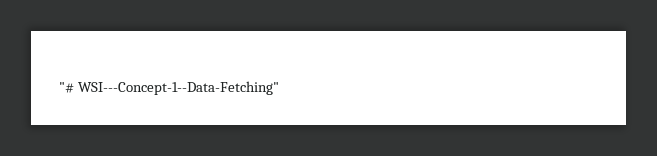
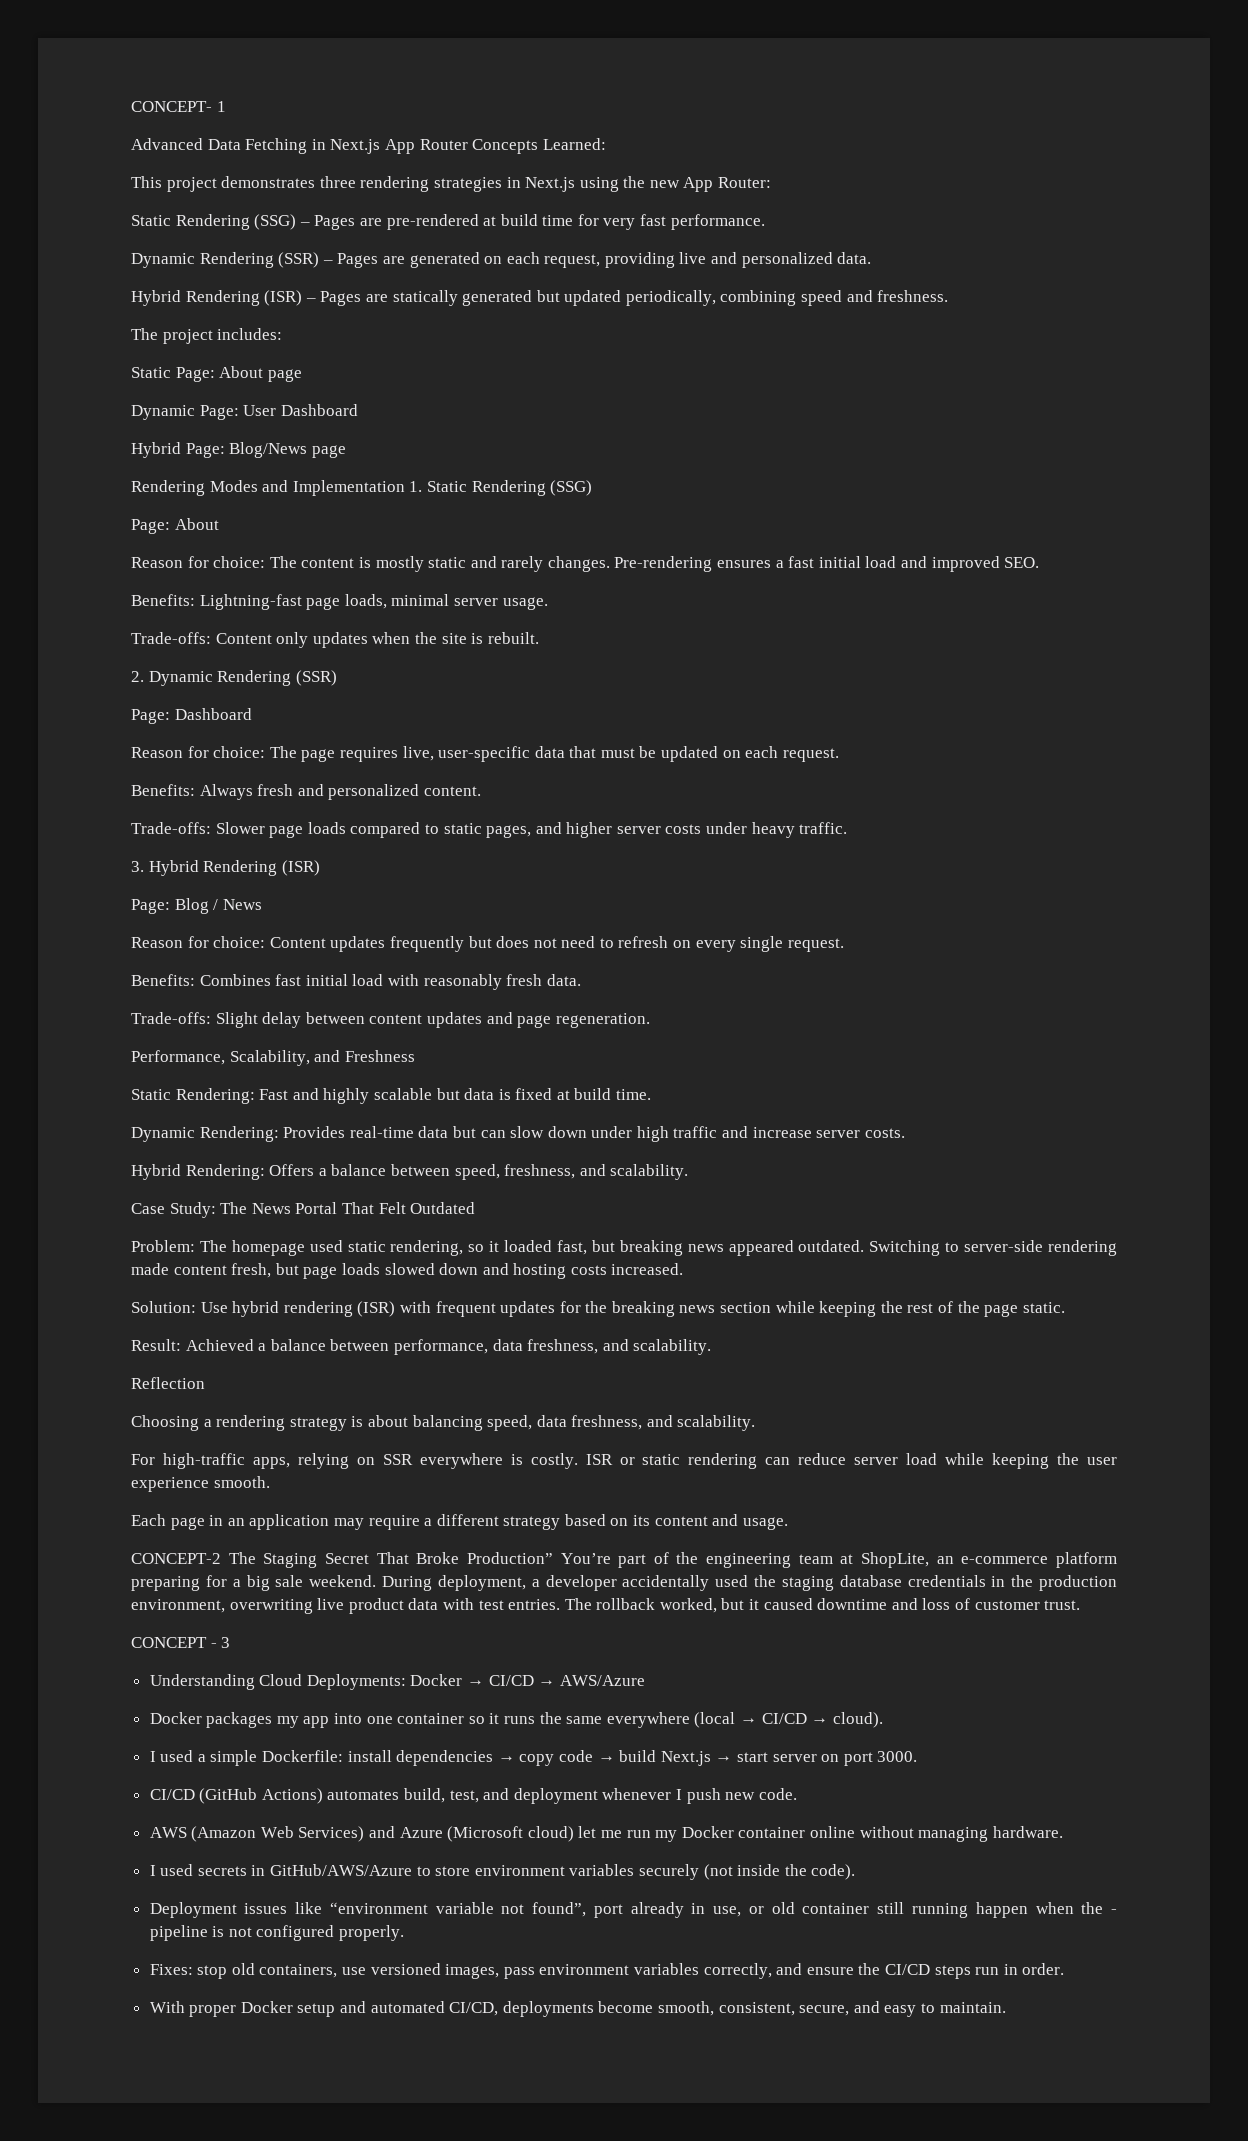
[59,81,279,95] "# WSI---Concept-1--Data-Fetching" -> [131,101,226,112] [131,138,606,154] [131,176,772,192] [131,214,765,230] [131,252,872,268] [131,290,949,306] [131,328,283,344] [131,366,302,382] [131,404,358,420] [131,442,346,458] [131,480,593,496] [131,518,219,534] [131,556,1040,572] [131,594,548,610] [131,632,539,648] [131,670,337,686] [131,708,252,724] [131,746,839,762] [131,784,481,800] [131,822,848,838] [131,860,320,876] [131,898,262,914] [131,936,844,952] [131,974,581,990] [131,1012,650,1028] [131,1050,415,1066] [131,1088,652,1104] [131,1126,905,1142] [131,1164,689,1180] [131,1202,476,1218] [131,1240,1118,1256] [131,1263,684,1279] [131,1301,1065,1317] [131,1339,712,1355] [131,1377,205,1389] [131,1415,756,1431] [131,1453,1118,1469] [131,1476,270,1492] [131,1514,788,1530] [131,1552,1117,1568] [131,1575,1118,1591] [131,1598,1081,1614] [131,1637,231,1648] [149,1674,645,1690] [149,1712,883,1728] [149,1750,918,1766] [149,1788,797,1804] [149,1826,1063,1842] [149,1864,856,1880] [149,1902,1117,1918] [149,1925,405,1941] [149,1963,1065,1979] [149,2001,1006,2017] CONCEPT- 1 // Advanced Data Fetching in Next.js App Router Concepts Learned: // This project demonstrates three rendering strategies in Next.js using the new App Router: // Static Rendering (SSG) – Pages are pre-rendered at build time for very fast performance. // Dynamic Rendering (SSR) – Pages are generated on each request, providing live and personalized data. // Hybrid Rendering (ISR) – Pages are statically generated but updated periodically, combining speed and freshness. // The project includes: // Static Page: About page // Dynamic Page: User Dashboard // Hybrid Page: Blog/News page // Rendering Modes and Implementation 1. Static Rendering (SSG) // Page: About // Reason for choice: The content is mostly static and rarely changes. Pre-rendering ensures a fast initial load and improved SEO. // Benefits: Lightning-fast page loads, minimal server usage. // Trade-offs: Content only updates when the site is rebuilt. // 2. Dynamic Rendering (SSR) // Page: Dashboard // Reason for choice: The page requires live, user-specific data that must be updated on each request. // Benefits: Always fresh and personalized content. // Trade-offs: Slower page loads compared to static pages, and higher server costs under heavy traffic. // 3. Hybrid Rendering (ISR) // Page: Blog / News // Reason for choice: Content updates frequently but does not need to refresh on every single request. // Benefits: Combines fast initial load with reasonably fresh data. // Trade-offs: Slight delay between content updates and page regeneration. // Performance, Scalability, and Freshness // Static Rendering: Fast and highly scalable but data is fixed at build time. // Dynamic Rendering: Provides real-time data but can slow down under high traffic and increase server costs. // Hybrid Rendering: Offers a balance between speed, freshness, and scalability. // Case Study: The News Portal That Felt Outdated // Problem: The homepage used static rendering, so it loaded fast, but breaking news appeared outdated. Switching to server-side rendering made content fresh, but page loads slowed down and hosting costs increased. // Solution: Use hybrid rendering (ISR) with frequent updates for the breaking news section while keeping the rest of the page static. // Result: Achieved a balance between performance, data freshness, and scalability. // Reflection // Choosing a rendering strategy is about balancing speed, data freshness, and scalability. // For high-traffic apps, relying on SSR everywhere is costly. ISR or static rendering can reduce server load while keeping the user experience smooth. // Each page in an application may require a different strategy based on its content and usage. // CONCEPT-2 The Staging Secret That Broke Production” You’re part of the engineering team at ShopLite, an e-commerce platform preparing for a big sale weekend. During deployment, a developer accidentally used the staging database credentials in the production environment, overwriting live product data with test entries. The rollback worked, but it caused downtime and loss of customer trust. // CONCEPT - 3 // Understanding Cloud Deployments: Docker → CI/CD → AWS/Azure // Docker packages my app into one container so it runs the same everywhere (local → CI/CD → cloud). // I used a simple Dockerfile: install dependencies → copy code → build Next.js → start server on port 3000. // CI/CD (GitHub Actions) automates build, test, and deployment whenever I push new code. // AWS (Amazon Web Services) and Azure (Microsoft cloud) let me run my Docker container online without managing hardware. // I used secrets in GitHub/AWS/Azure to store environment variables securely (not inside the code). // Deployment issues like “environment variable not found”, port already in use, or old container still running happen when the - pipeline is not configured properly. // Fixes: stop old containers, use versioned images, pass environment variables correctly, and ensure the CI/CD steps run in order. // With proper Docker setup and automated CI/CD, deployments become smooth, consistent, secure, and easy to maintain.

